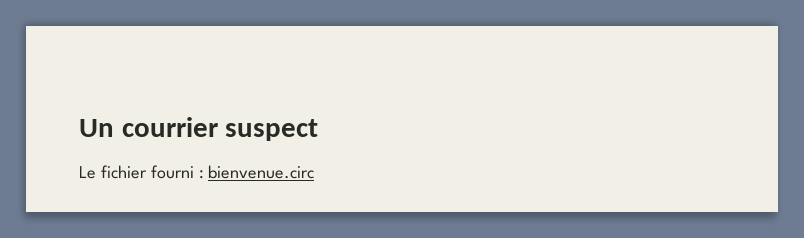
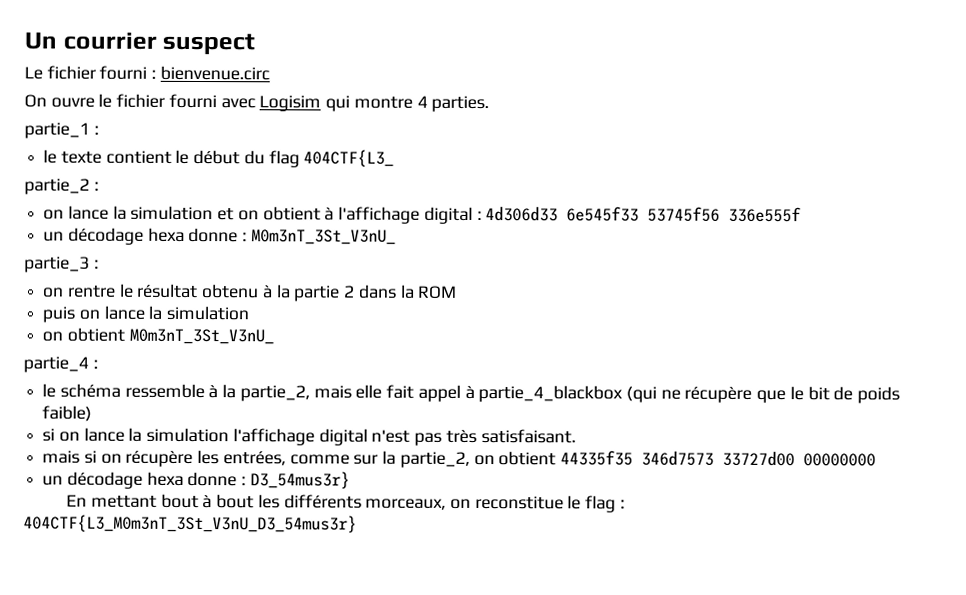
(315, 172) none -> [24,93,490,113] [24,122,99,139] [43,149,395,168] [24,178,99,195] [43,205,802,224] [43,227,396,245] [24,256,99,273] [42,283,458,302] [42,305,250,323] [42,327,274,345] [23,356,98,373] [42,383,901,404] [42,405,93,422] [42,427,576,446] [42,450,876,468] [42,471,350,489] [66,493,625,513] [23,514,357,533] // On ouvre le fichier fourni avec Logisim qui montre 4 parties. // partie_1 : // le texte contient le début du flag 404CTF{L3_ // partie_2 : // on lance la simulation et on obtient à l'affichage digital : 4d306d33 6e545f33 53745f56 336e555f // un décodage hexa donne : M0m3nT_3St_V3nU_ // partie_3 : // on rentre le résultat obtenu à la partie 2 dans la ROM // puis on lance la simulation // on obtient M0m3nT_3St_V3nU_ // partie_4 : // le schéma ressemble à la partie_2, mais elle fait appel à partie_4_blackbox (qui ne récupère que le bit de poids faible) // si on lance la simulation l'affichage digital n'est pas très satisfaisant. // mais si on récupère les entrées, comme sur la partie_2, on obtient 44335f35 346d7573 33727d00 00000000 // un décodage hexa donne : D3_54mus3r} // En mettant bout à bout les différents morceaux, on reconstitue le flag : 404CTF{L3_M0m3nT_3St_V3nU_D3_54mus3r}

